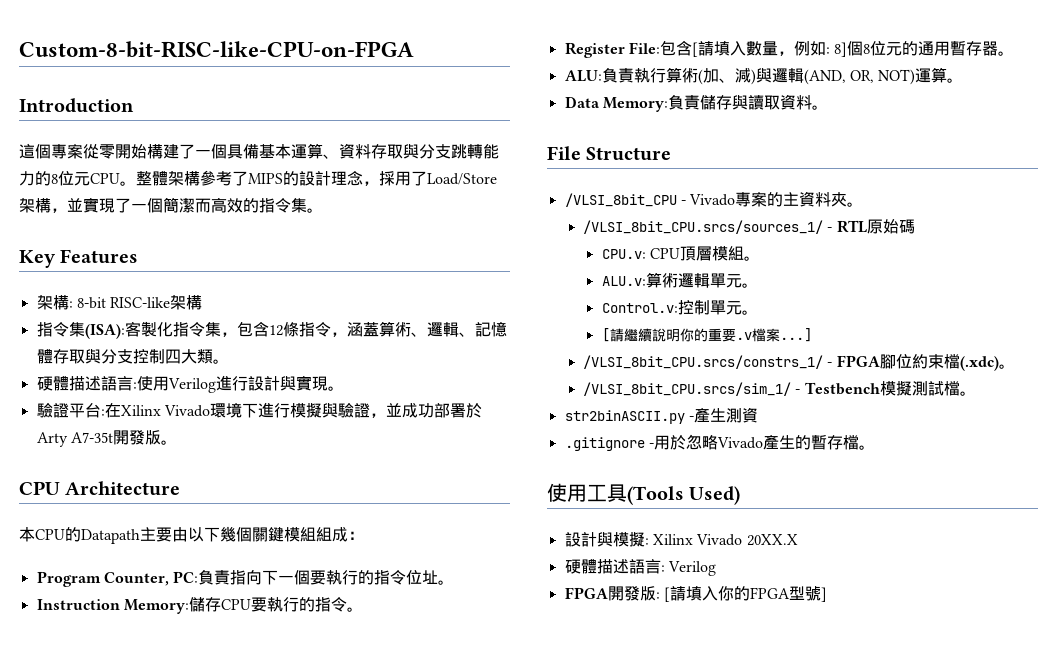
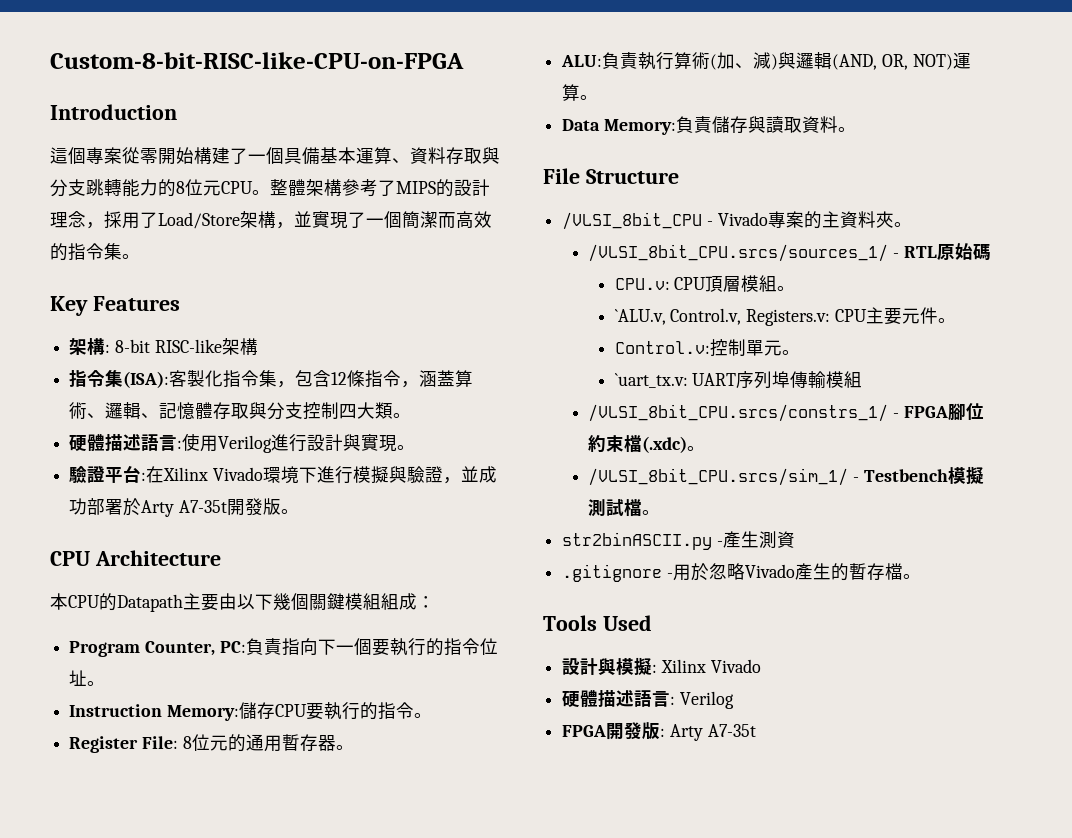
[659,40,864,57] 包含[請填入數量，例如: 8]個 -> (178, 742) none
[601,272,758,288] [601,300,758,315] [601,328,812,342] ALU.v:算術邏輯單元。 // Control.v:控制單元。 // [請繼續說明你的重要.v檔案...] -> [614,307,956,326] [614,339,800,357] [614,371,863,389] `ALU.v, Control.v, Registers.v: CPU主要元件。 // Control.v:控制單元。 // `uart_tx.v: UART序列埠傳輸模組
[547,483,741,505] 使用工具(Tools Used) -> [543,615,652,631] Tools Used
[746,534,798,546] 20XX.X -> (761, 666) none
[663,586,827,602] [請填入你的FPGA型號] -> [669,724,756,741] Arty A7-35t

